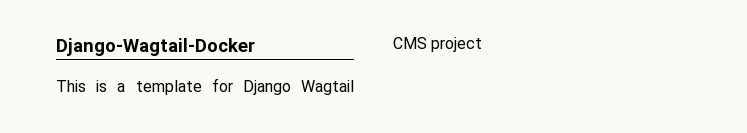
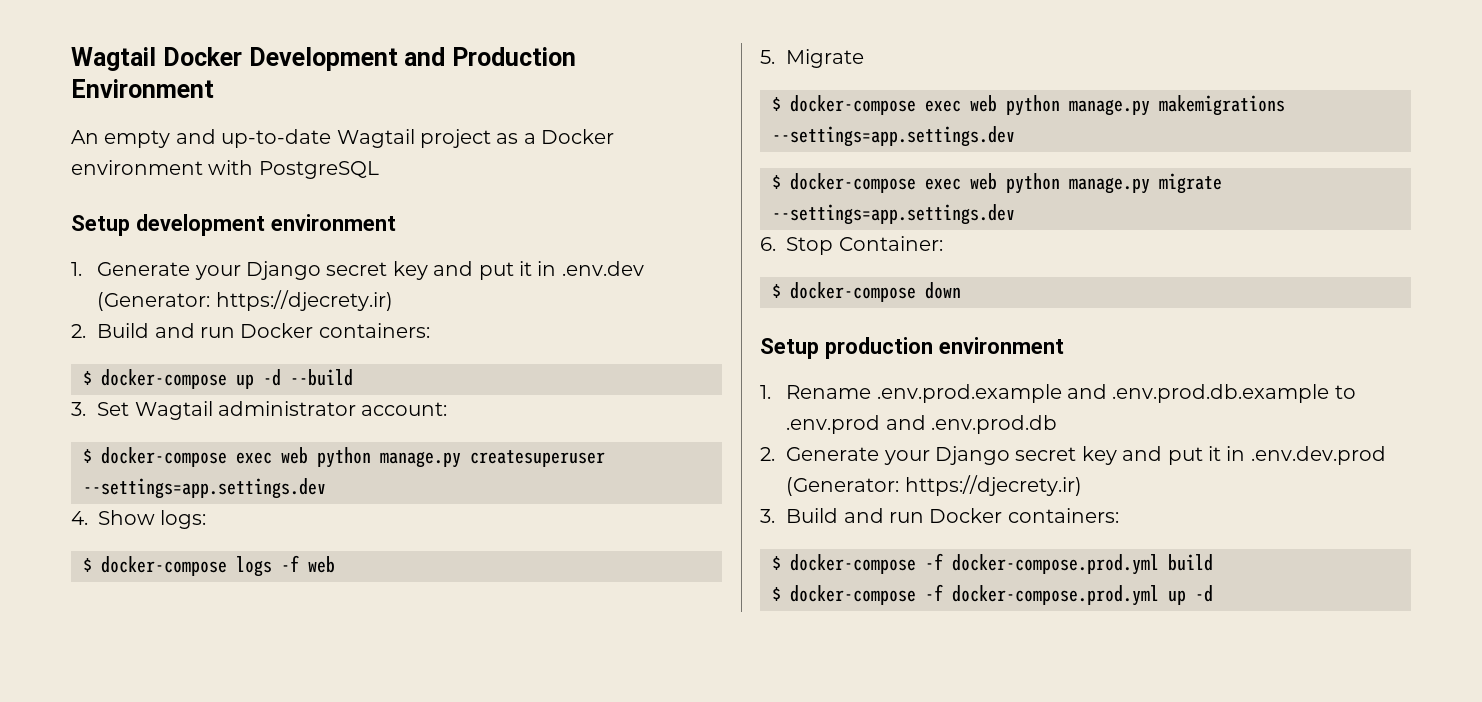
[56,38,255,56] [56,78,354,95] [393,37,483,52] Django-Wagtail-Docker // This is a template for Django Wagtail CMS project -> [71,47,576,71] [71,79,214,98] [71,129,615,148] [71,160,379,179] [71,214,396,236] [71,261,644,280] [97,290,393,311] [71,323,430,338] [83,369,353,389] [71,401,448,420] [83,447,605,468] [83,478,326,499] [71,510,207,529] [83,555,335,577] [760,49,865,68] [772,95,1285,116] [772,126,1015,147] [772,173,1222,194] [772,204,1015,225] [760,236,943,255] [772,282,961,302] [760,337,1064,359] [760,384,1356,403] [786,415,1057,434] [760,446,1386,465] [786,475,1082,496] [760,508,1119,523] [772,553,1213,575] [772,584,1213,606] Wagtail Docker Development and Production Environment // An empty and up-to-date Wagtail project as a Docker environment with PostgreSQL // Setup development environment // 1. Generate your Django secret key and put it in .env.dev (Generator: https://djecrety.ir) // 2. Build and run Docker containers: // $ docker-compose up -d --build // 3. Set Wagtail administrator account: // $ docker-compose exec web python manage.py createsuperuser --settings=app.settings.dev // 4. Show logs: // $ docker-compose logs -f web // 5. Migrate // $ docker-compose exec web python manage.py makemigrations --settings=app.settings.dev // $ docker-compose exec web python manage.py migrate --settings=app.settings.dev // 6. Stop Container: // $ docker-compose down // Setup production environment // 1. Rename .env.prod.example and .env.prod.db.example to .env.prod and .env.prod.db // 2. Generate your Django secret key and put it in .env.dev.prod (Generator: https://djecrety.ir) // 3. Build and run Docker containers: // $ docker-compose -f docker-compose.prod.yml build // $ docker-compose -f docker-compose.prod.yml up -d

